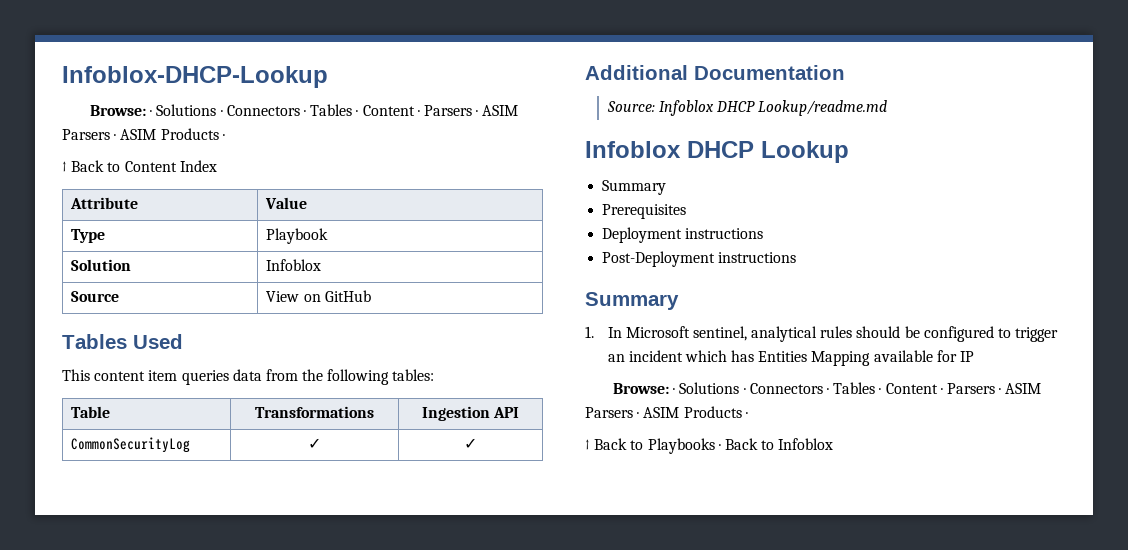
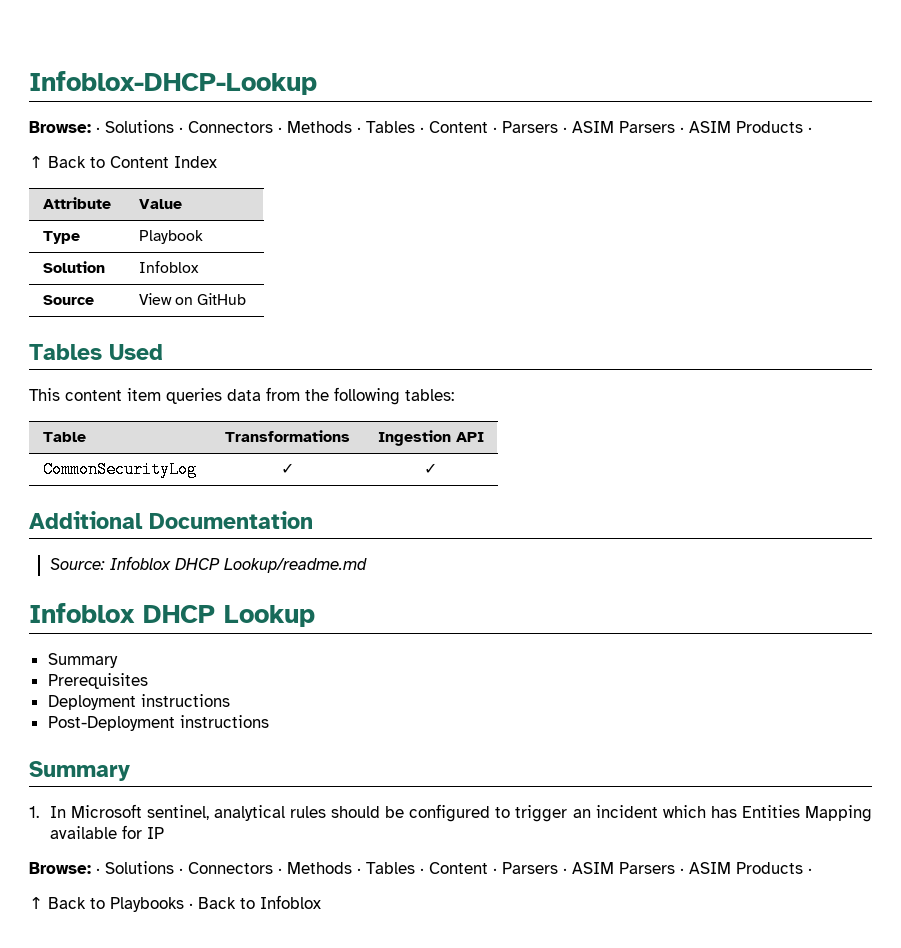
(307, 113) none -> [287,121,361,133] Methods ·
(830, 391) none -> [287,862,361,874] Methods ·

